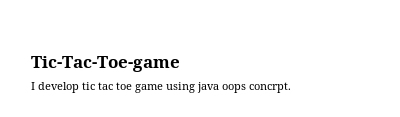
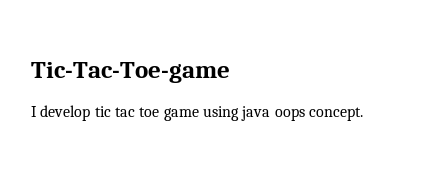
[249,82,291,93] concrpt. -> [308,107,363,121] concept.

